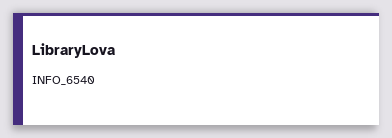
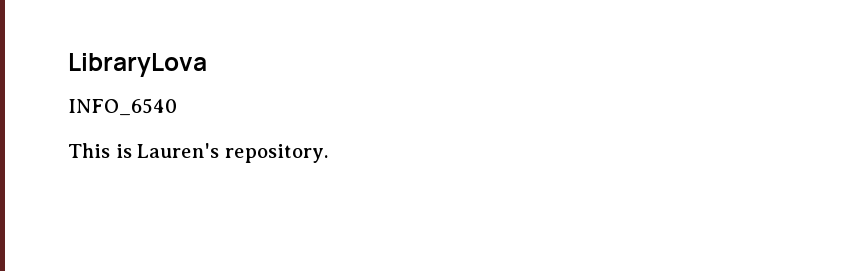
(95, 80) none -> [68,143,328,163] // This is Lauren's repository.

